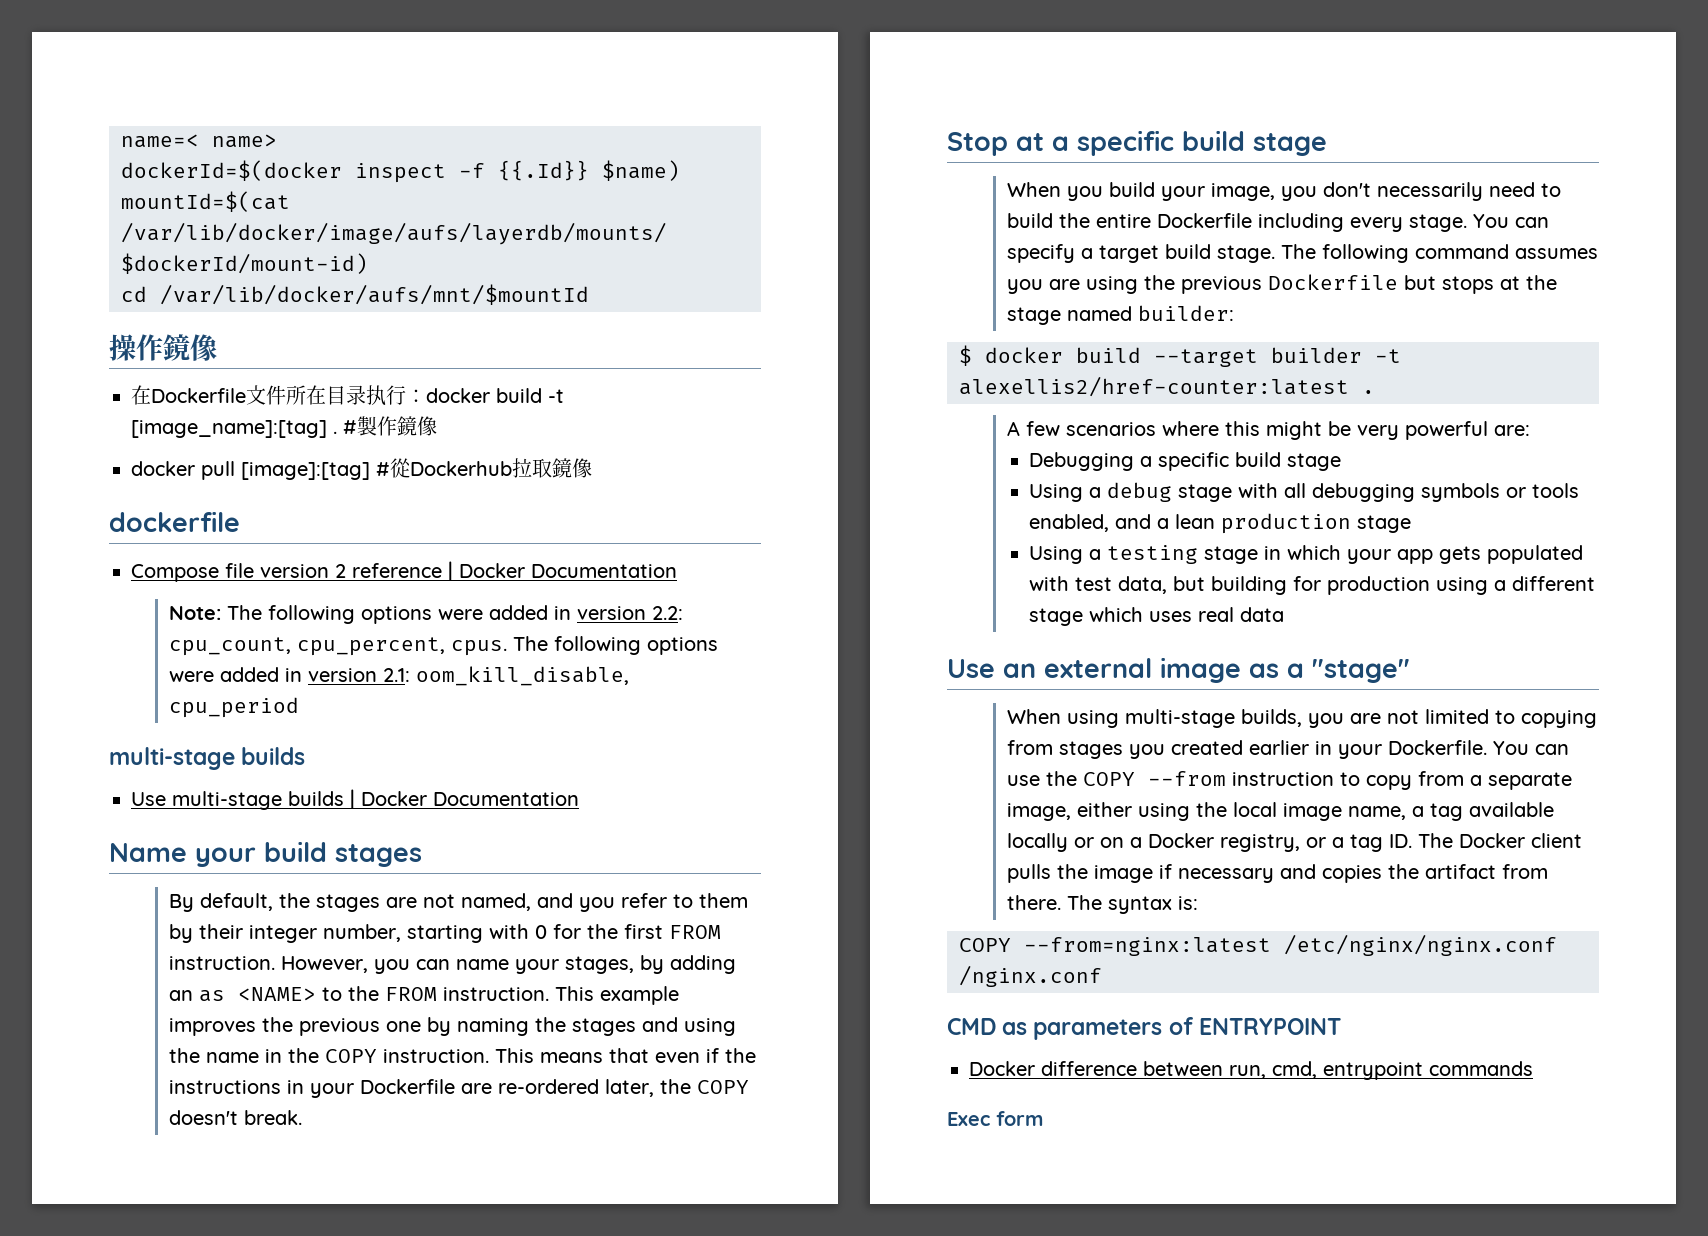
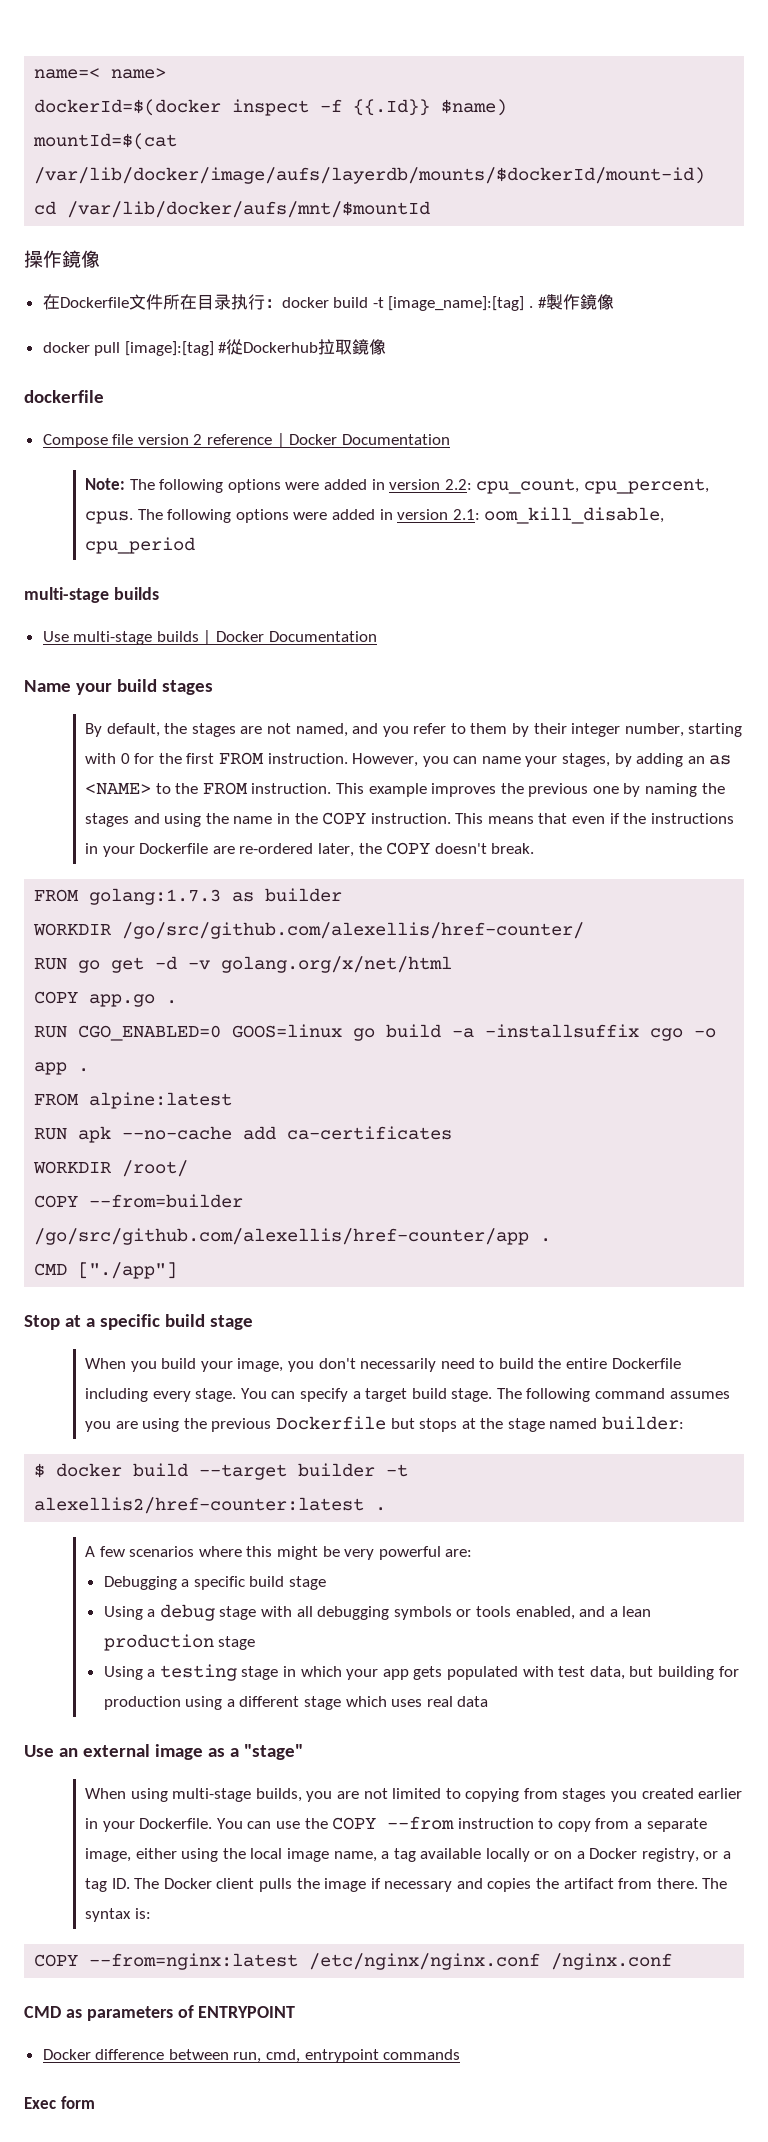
(302, 1117) none -> [34,888,343,905] [33,922,585,939] [34,956,453,973] [34,991,178,1007] [34,1024,717,1041] [34,1062,90,1075] [34,1092,233,1109] [34,1126,453,1143] [33,1160,189,1177] [34,1194,244,1208] [34,1228,552,1245] [34,1262,178,1279] // FROM golang:1.7.3 as builder // WORKDIR /go/src/github.com/alexellis/href-counter/ // RUN go get -d -v golang.org/x/net/html // COPY app.go . // RUN CGO_ENABLED=0 GOOS=linux go build -a -installsuffix cgo -o app . // FROM alpine:latest // RUN apk --no-cache add ca-certificates // WORKDIR /root/ // COPY --from=builder /go/src/github.com/alexellis/href-counter/app . // CMD ["./app"]

